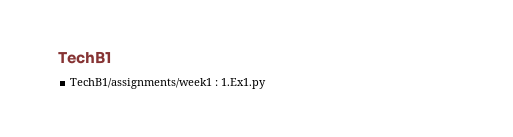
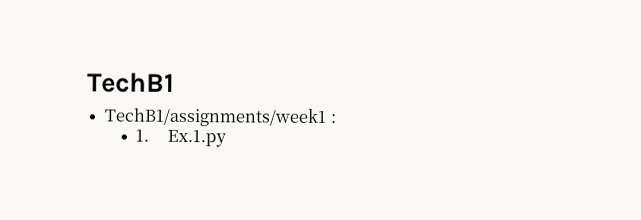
[221,78,267,89] 1.Ex1.py -> [135,129,227,148] // 1. Ex.1.py

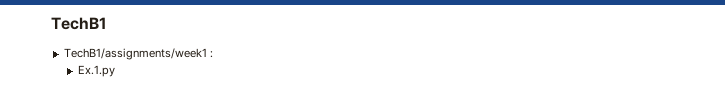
[135,129,150,142] 1. -> (213, 54) none

